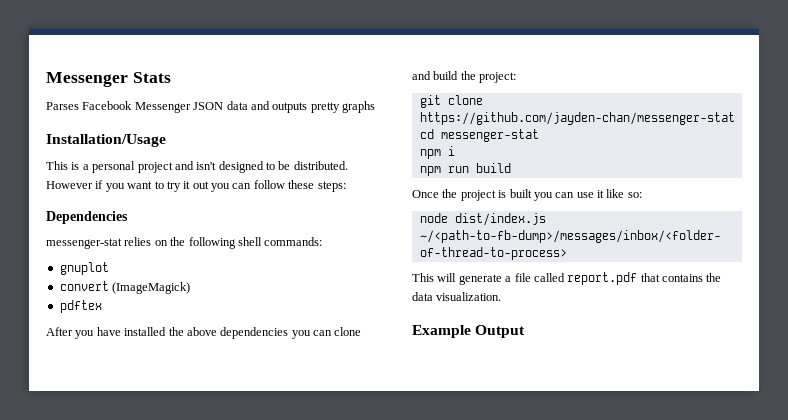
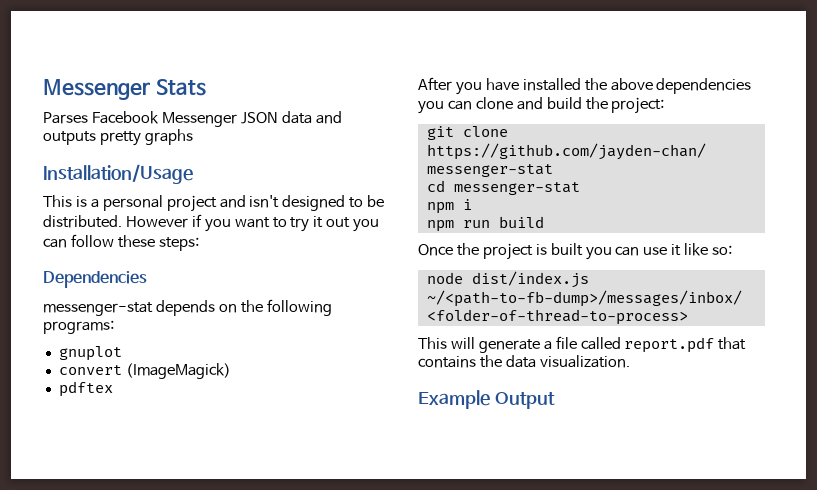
[124,237,152,246] relies -> [155,300,215,316] depends
[237,237,323,246] shell commands: -> [43,320,114,334] programs:

